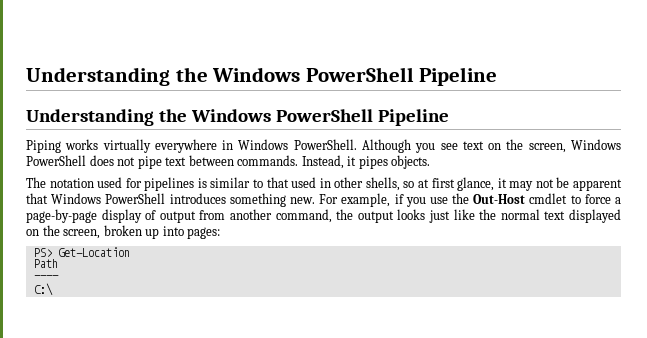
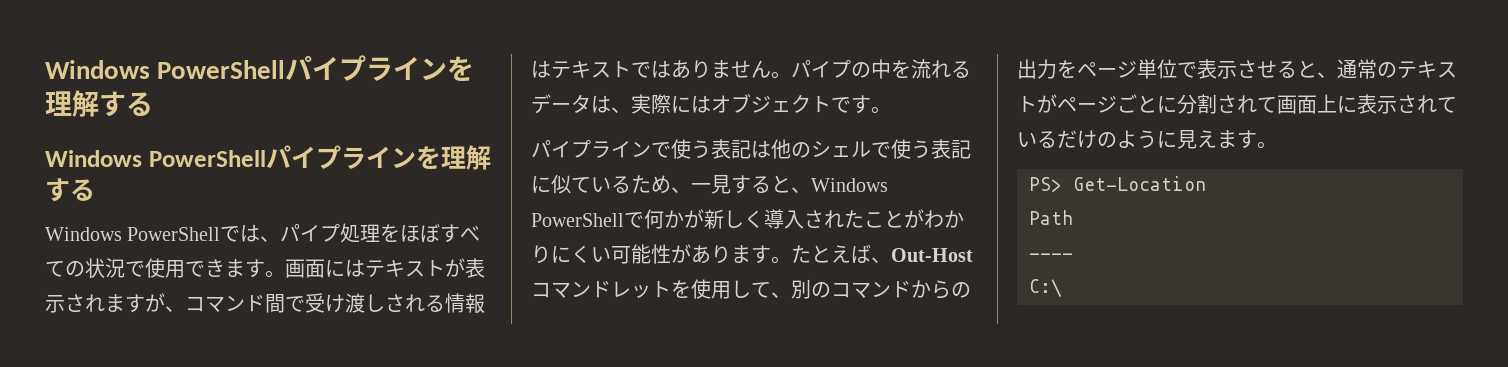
[26,67,498,86] [26,109,449,126] [26,139,621,153] [26,155,431,169] [26,177,622,191] [26,193,621,207] [26,209,622,223] [26,225,221,239] Understanding the Windows PowerShell Pipeline // Understanding the Windows PowerShell Pipeline // Piping works virtually everywhere in Windows PowerShell. Although you see text on the screen, Windows PowerShell does not pipe text between commands. Instead, it pipes objects. // The notation used for pipelines is similar to that used in other shells, so at first glance, it may not be apparent that Windows PowerShell introduces something new. For example, if you use the Out-Host cmdlet to force a page-by-page display of output from another command, the output looks just like the normal text displayed on the screen, broken up into pages: -> [45,55,475,81] [45,90,153,117] [45,145,491,170] [45,178,95,202] [45,223,481,243] [45,258,485,278] [45,293,485,314] [531,59,971,79] [531,93,891,114] [531,139,971,159] [531,175,888,194] [531,209,964,229] [531,244,973,264] [531,279,971,299] [1017,59,1457,79] [1017,94,1457,114] [1017,130,1277,149] Windows PowerShellパイプラインを理解する // Windows PowerShellパイプラインを理解する // Windows PowerShellでは、パイプ処理をほぼすべての状況で使用できます。画面にはテキストが表示されますが、コマンド間で受け渡しされる情報はテキストではありません。パイプの中を流れるデータは、実際にはオブジェクトです。 // パイプラインで使う表記は他のシェルで使う表記に似ているため、一見すると、Windows PowerShellで何かが新しく導入されたことがわかりにくい可能性があります。たとえば、Out-Hostコマンドレットを使用して、別のコマンドからの出力をページ単位で表示させると、通常のテキストがページごとに分割されて画面上に表示されているだけのように見えます。

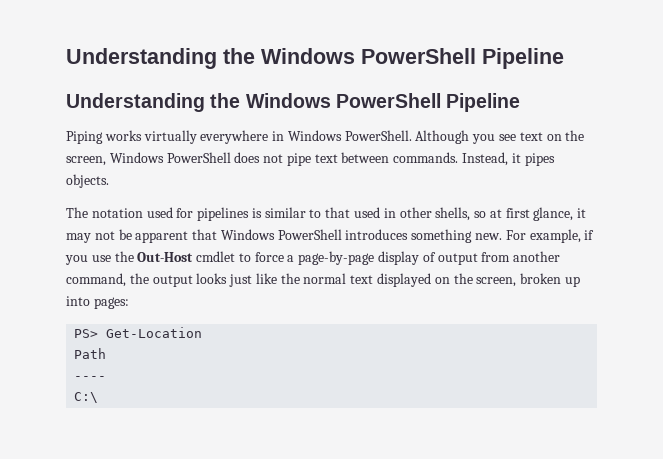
[45,55,475,81] [45,90,153,117] [45,145,491,170] [45,178,95,202] [45,223,481,243] [45,258,485,278] [45,293,485,314] [531,59,971,79] [531,93,891,114] [531,139,971,159] [531,175,888,194] [531,209,964,229] [531,244,973,264] [531,279,971,299] [1017,59,1457,79] [1017,94,1457,114] [1017,130,1277,149] Windows PowerShellパイプラインを理解する // Windows PowerShellパイプラインを理解する // Windows PowerShellでは、パイプ処理をほぼすべての状況で使用できます。画面にはテキストが表示されますが、コマンド間で受け渡しされる情報はテキストではありません。パイプの中を流れるデータは、実際にはオブジェクトです。 // パイプラインで使う表記は他のシェルで使う表記に似ているため、一見すると、Windows PowerShellで何かが新しく導入されたことがわかりにくい可能性があります。たとえば、Out-Hostコマンドレットを使用して、別のコマンドからの出力をページ単位で表示させると、通常のテキストがページごとに分割されて画面上に表示されているだけのように見えます。 -> [66,48,564,69] [66,93,521,112] [66,130,585,144] [66,152,555,166] [66,174,109,188] [66,207,587,221] [66,229,595,243] [65,251,561,265] [66,273,580,287] [66,296,129,309] Understanding the Windows PowerShell Pipeline // Understanding the Windows PowerShell Pipeline // Piping works virtually everywhere in Windows PowerShell. Although you see text on the screen, Windows PowerShell does not pipe text between commands. Instead, it pipes objects. // The notation used for pipelines is similar to that used in other shells, so at first glance, it may not be apparent that Windows PowerShell introduces something new. For example, if you use the Out-Host cmdlet to force a page-by-page display of output from another command, the output looks just like the normal text displayed on the screen, broken up into pages:

